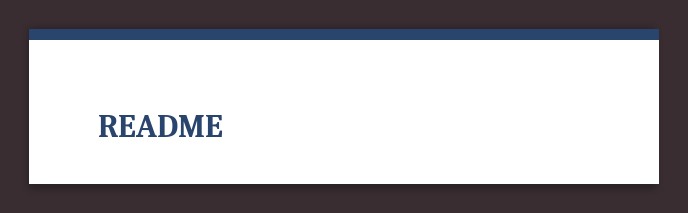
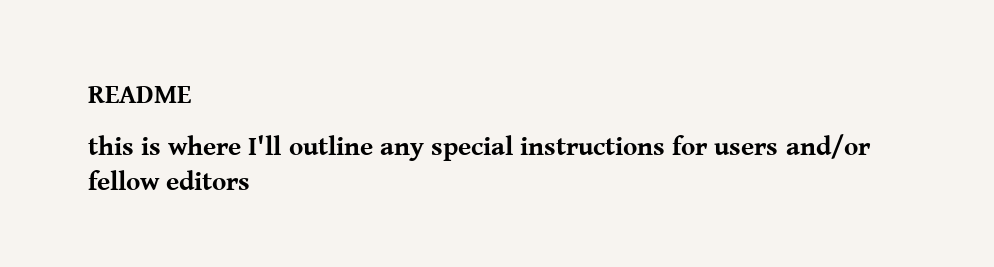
(223, 126) none -> [88,134,871,161] [88,170,251,190] // this is where I'll outline any special instructions for users and/or fellow editors

